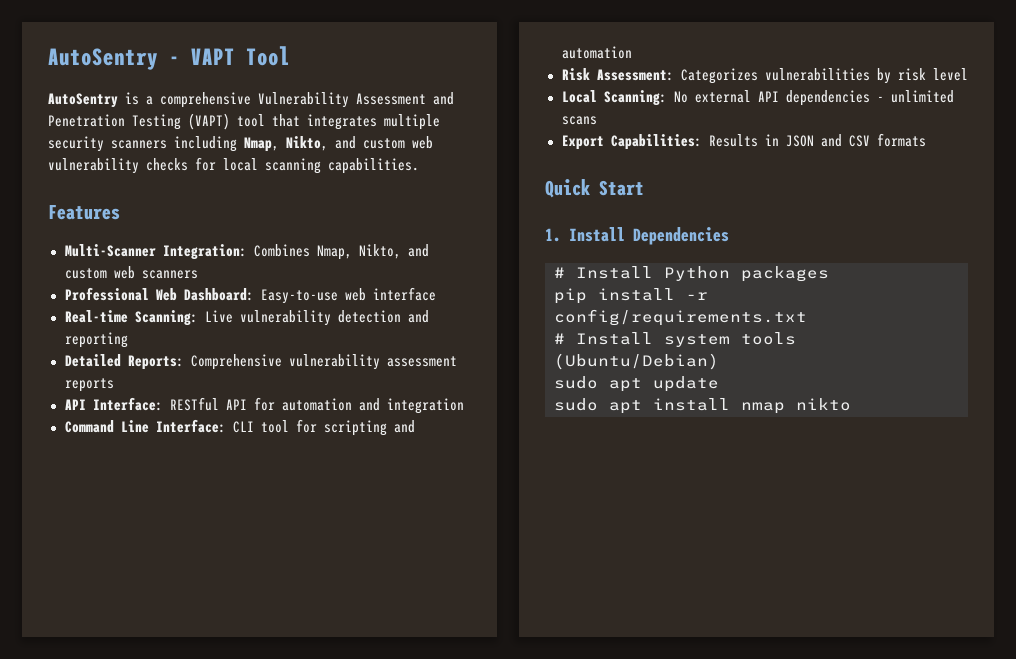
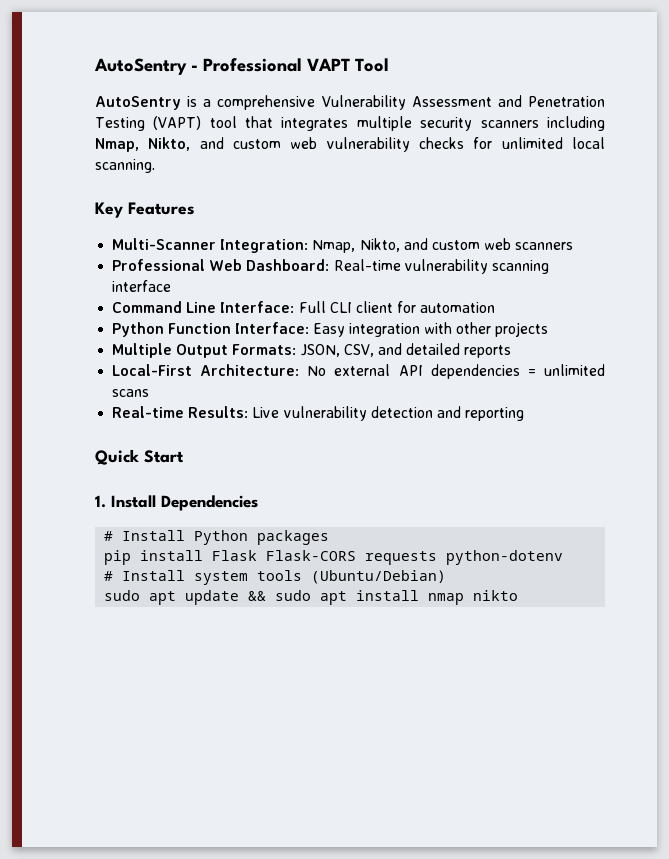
(180, 60) none -> [203,58,302,72] Professional
[223,158,419,174] local scanning capabilities. // -> [501,137,605,149] [95,159,155,173] [95,202,123,218] unlimited local scanning. // Key
[253,244,310,257] Combines -> (309, 246) none
[260,287,436,304] [64,310,198,326] Easy-to-use web interface // Real-time Scanning: -> [333,259,549,274] [112,280,172,292] [112,301,496,313] [112,322,549,337] [112,343,512,358] [112,364,605,379] [112,389,150,397] [112,406,249,418] Real-time vulnerability scanning interface // Command Line Interface: Full CLI client for automation // Python Function Interface: Easy integration with other projects // Multiple Output Formats: JSON, CSV, and detailed reports // Local-First Architecture: No external API dependencies = unlimited scans // Real-time Results:
[64,354,457,370] [64,378,114,392] [64,397,464,414] [64,419,415,436] [561,46,632,59] [561,68,968,84] [561,90,954,106] [561,116,597,125] [561,133,926,150] // Detailed Reports: Comprehensive vulnerability assessment reports // API Interface: RESTful API for automation and integration // Command Line Interface: CLI tool for scripting and automation // Risk Assessment: Categorizes vulnerabilities by risk level // Local Scanning: No external API dependencies - unlimited scans // Export Capabilities: Results in JSON and CSV formats -> (525, 414) none
[686,292,708,300] [554,309,807,326] -r config/requirements.txt -> [212,550,564,565] Flask Flask-CORS requests python-dotenv
(719, 384) // -> [248,591,267,601] &&

